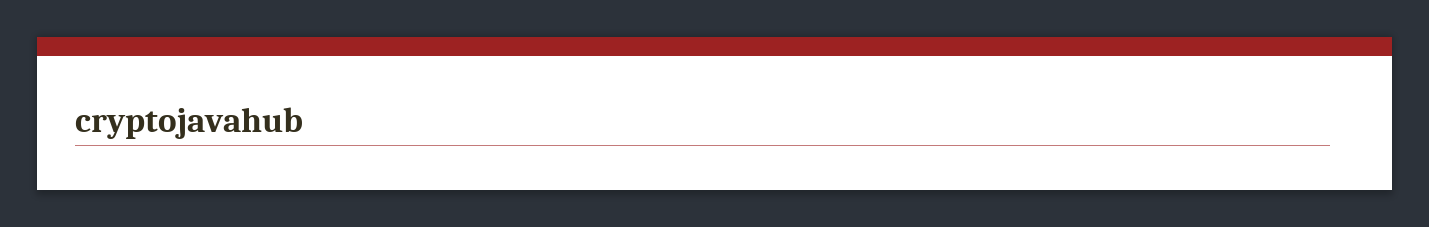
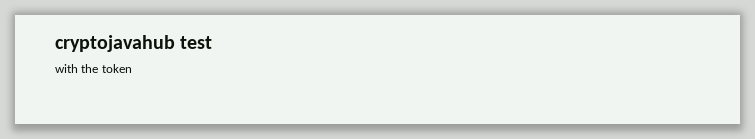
(303, 123) none -> [180,36,213,49] [55,64,132,73] test // with the token

